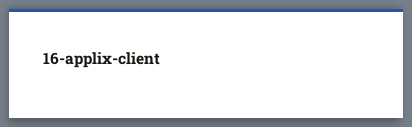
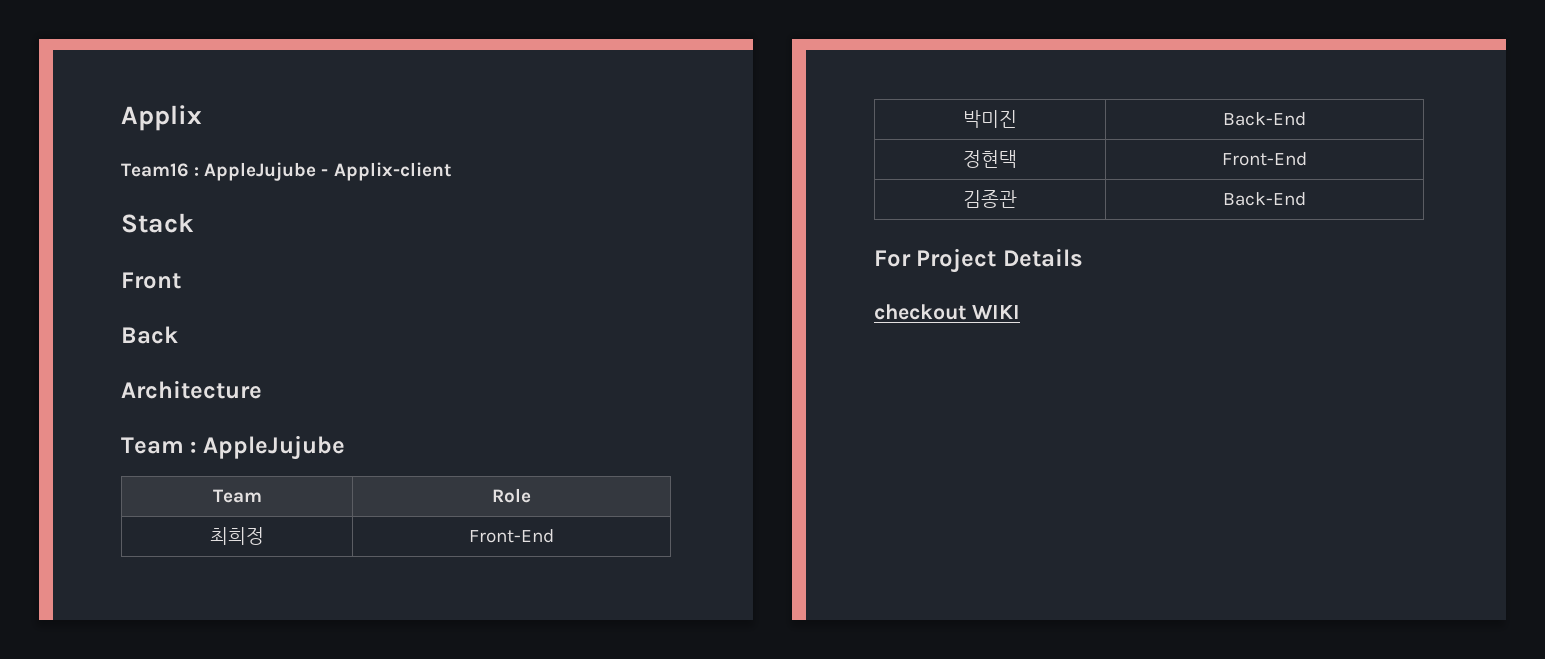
[43,52,160,68] 16-applix-client -> [121,105,202,131] [121,162,452,181] [121,213,194,233] [121,272,181,289] [121,326,178,344] [121,380,262,399] [121,435,345,460] [212,489,262,503] [492,488,531,503] [210,527,264,545] [469,529,554,543] [963,110,1017,128] [1223,112,1306,126] [963,150,1017,168] [1222,152,1307,166] [963,190,1017,208] [1223,192,1306,206] [874,248,1083,273] [874,304,1020,320] Applix // Team16 : AppleJujube - Applix-client // Stack // Front // Back // Architecture // Team : AppleJujube // Team | Role // 최희정 | Front-End // 박미진 | Back-End // 정현택 | Front-End // 김종관 | Back-End // For Project Details // checkout WIKI

